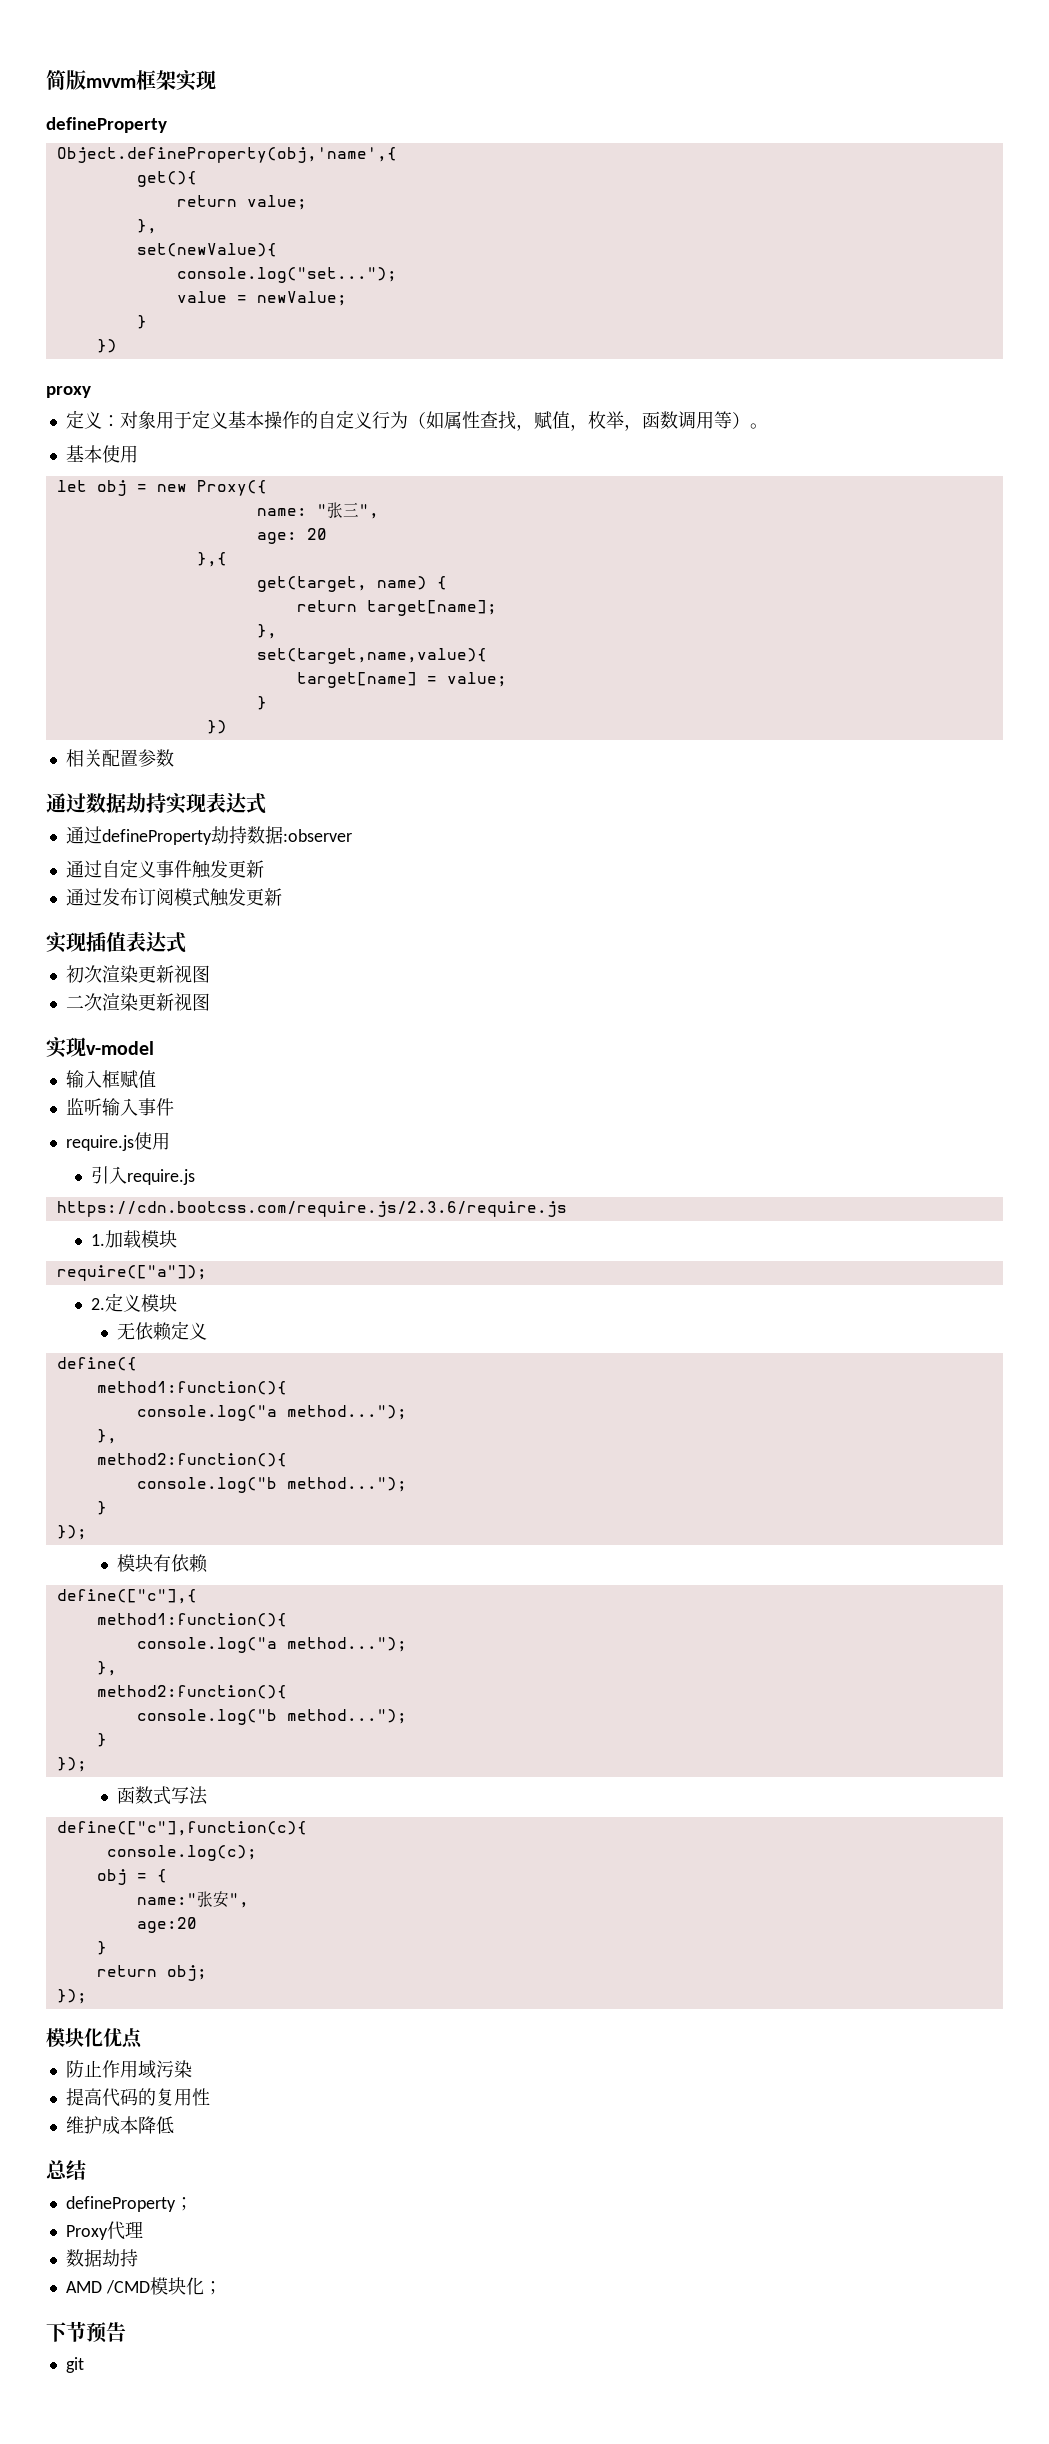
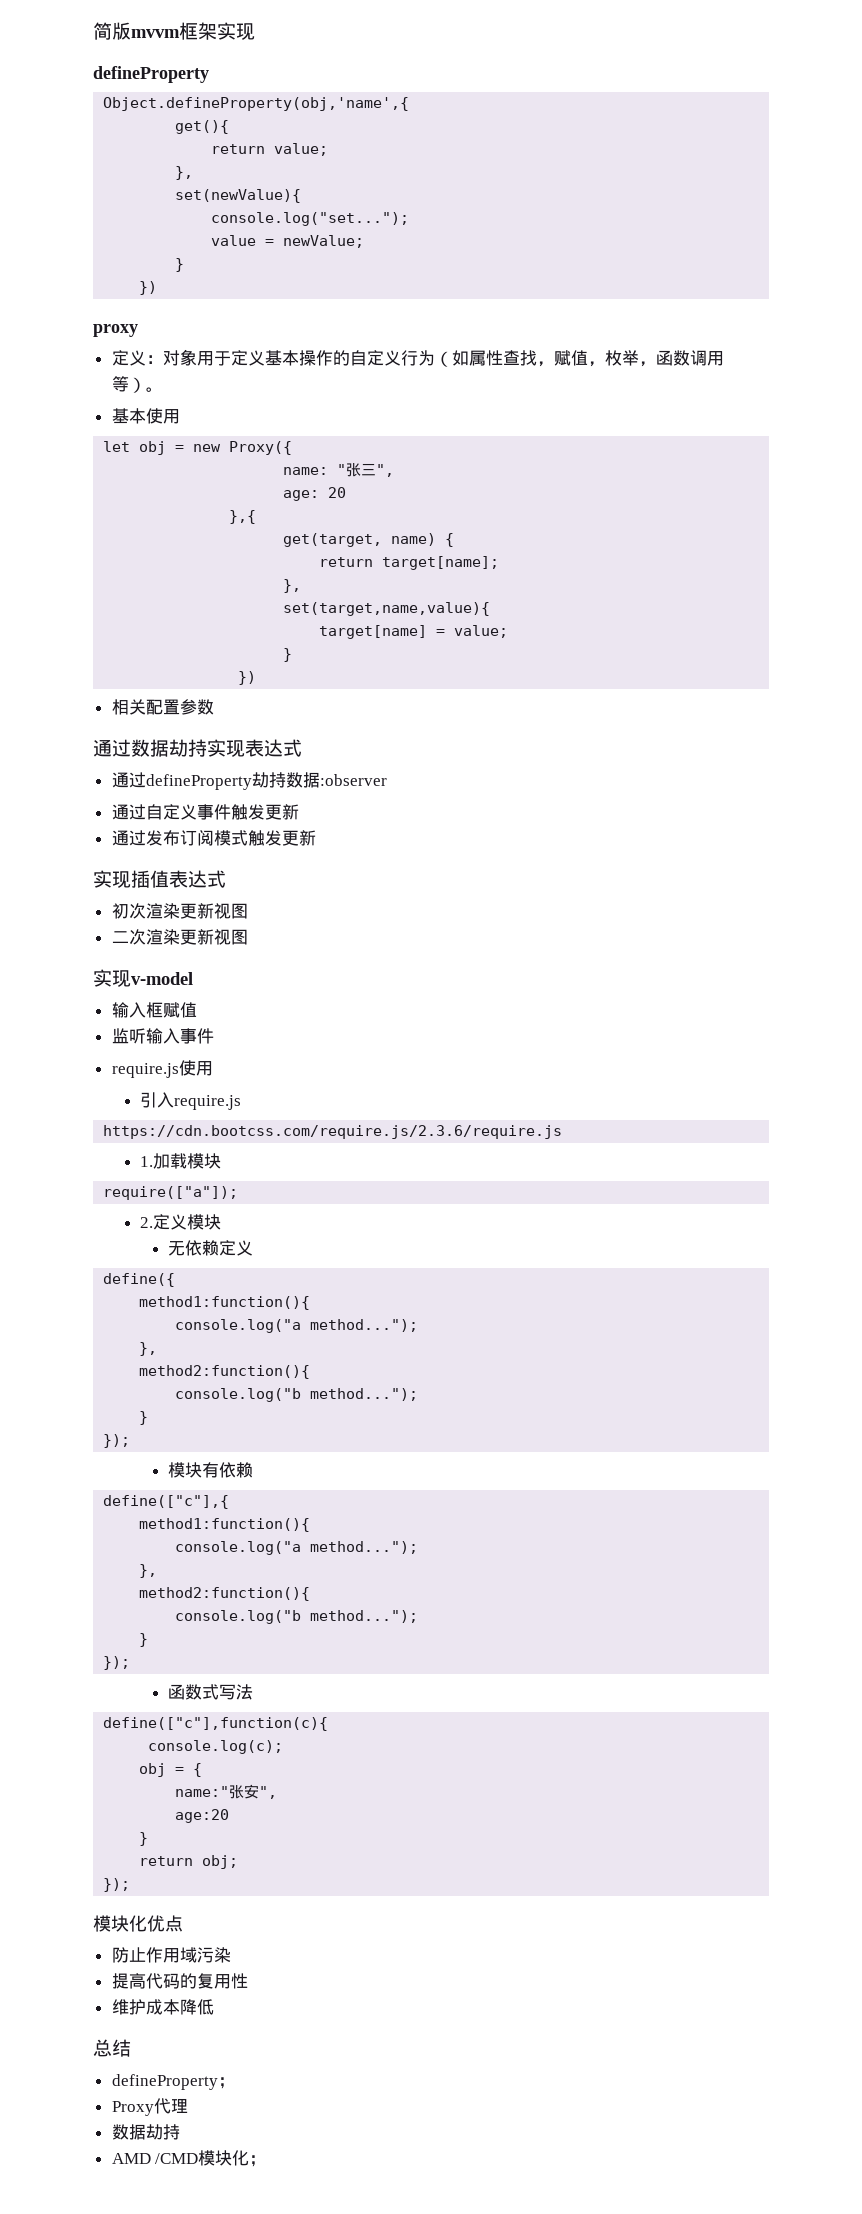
[46,2321,126,2343] [65,2357,84,2373] // 下节预告 // git -> (267, 2161) none

